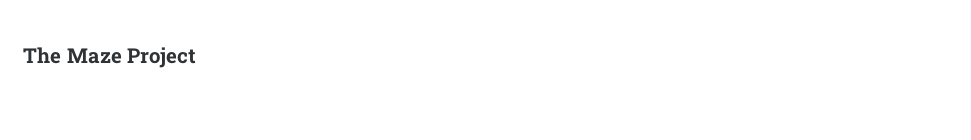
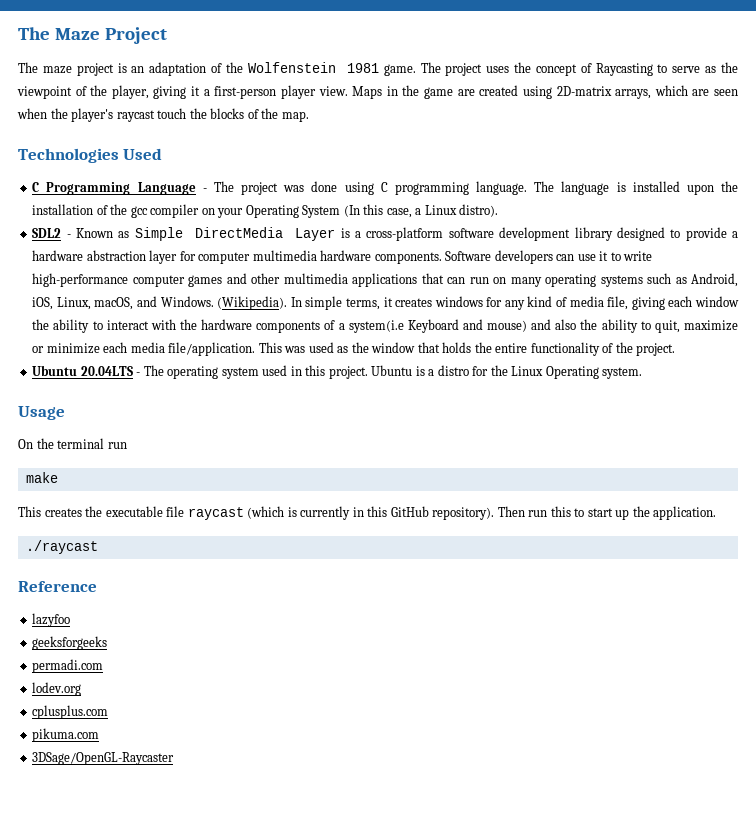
(197, 57) none -> [18,62,738,76] [17,85,738,99] [17,108,309,122] [18,148,163,163] [32,181,738,195] [32,204,499,218] [32,227,738,241] [32,250,653,264] [32,273,739,287] [32,296,739,310] [32,319,738,333] [32,342,676,356] [32,365,643,379] [18,406,65,420] [18,438,127,449] [25,472,58,483] [18,506,717,520] [25,540,98,554] [18,581,97,592] [32,613,71,627] [32,636,108,650] [32,659,104,673] [32,682,82,696] [32,705,109,719] [32,728,100,742] [32,752,175,765] // The maze project is an adaptation of the Wolfenstein 1981 game. The project uses the concept of Raycasting to serve as the viewpoint of the player, giving it a first-person player view. Maps in the game are created using 2D-matrix arrays, which are seen when the player's raycast touch the blocks of the map. // Technologies Used // C Programming Language - The project was done using C programming language. The language is installed upon the installation of the gcc compiler on your Operating System (In this case, a Linux distro). // SDL2 - Known as Simple DirectMedia Layer is a cross-platform software development library designed to provide a hardware abstraction layer for computer multimedia hardware components. Software developers can use it to write high-performance computer games and other multimedia applications that can run on many operating systems such as Android, iOS, Linux, macOS, and Windows. (Wikipedia). In simple terms, it creates windows for any kind of media file, giving each window the ability to interact with the hardware components of a system(i.e Keyboard and mouse) and also the ability to quit, maximize or minimize each media file/application. This was used as the window that holds the entire functionality of the project. // Ubuntu 20.04LTS - The operating system used in this project. Ubuntu is a distro for the Linux Operating system. // Usage // On the terminal run // make // This creates the executable file raycast (which is currently in this GitHub repository). Then run this to start up the application. // ./raycast // Reference // lazyfoo // geeksforgeeks // permadi.com // lodev.org // cplusplus.com // pikuma.com // 3DSage/OpenGL-Raycaster

